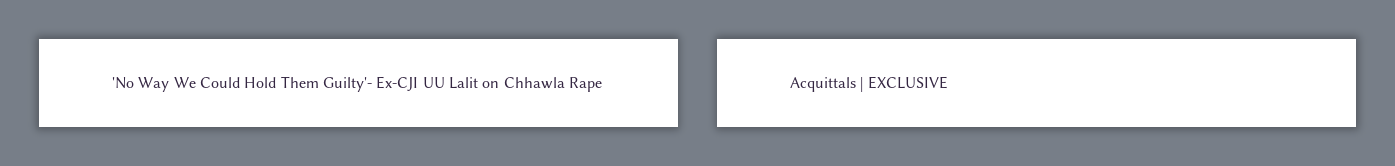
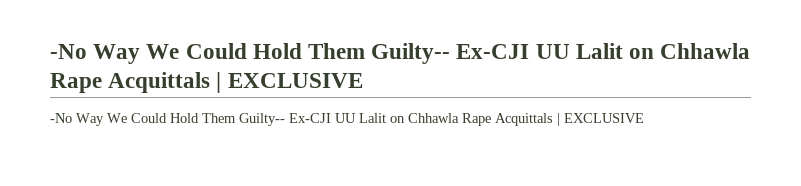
[112,76,948,92] 'No Way We Could Hold Them Guilty'- Ex-CJI UU Lalit on Chhawla Rape Acquittals | EXCLUSIVE -> [50,43,751,64] [50,72,363,93] [50,113,644,126] -No Way We Could Hold Them Guilty-- Ex-CJI UU Lalit on Chhawla Rape Acquittals | EXCLUSIVE // -No Way We Could Hold Them Guilty-- Ex-CJI UU Lalit on Chhawla Rape Acquittals | EXCLUSIVE

